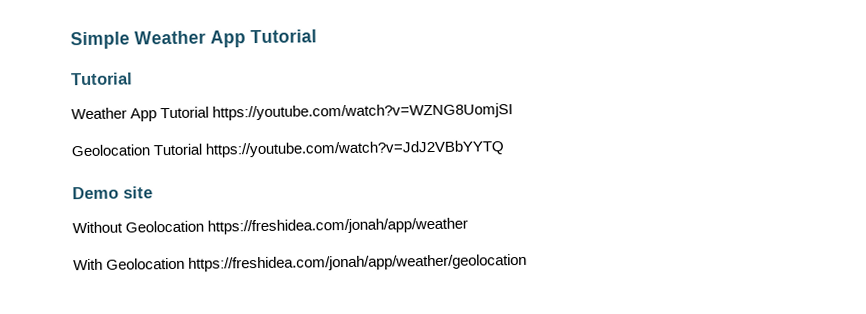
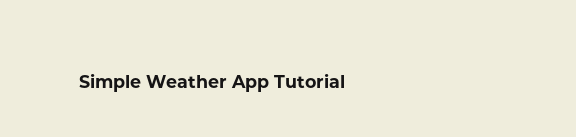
[71,72,133,86] [71,103,514,122] [71,140,505,158] [72,186,153,200] [72,217,469,235] [73,253,528,272] // Tutorial // Weather App Tutorial https://youtube.com/watch?v=WZNG8UomjSI // Geolocation Tutorial https://youtube.com/watch?v=JdJ2VBbYYTQ // Demo site // Without Geolocation https://freshidea.com/jonah/app/weather // With Geolocation https://freshidea.com/jonah/app/weather/geolocation -> (345, 80) none

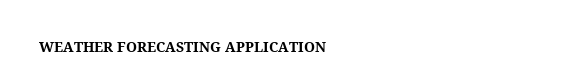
[79,73,345,92] Simple Weather App Tutorial -> [39,42,326,52] WEATHER FORECASTING APPLICATION

